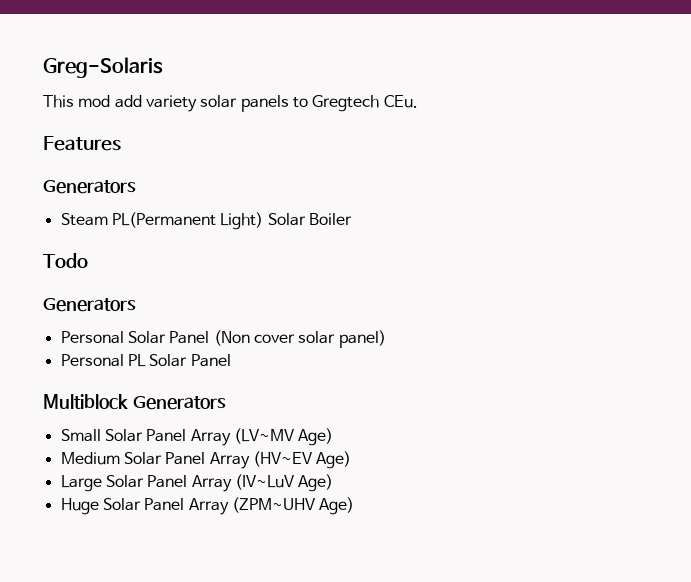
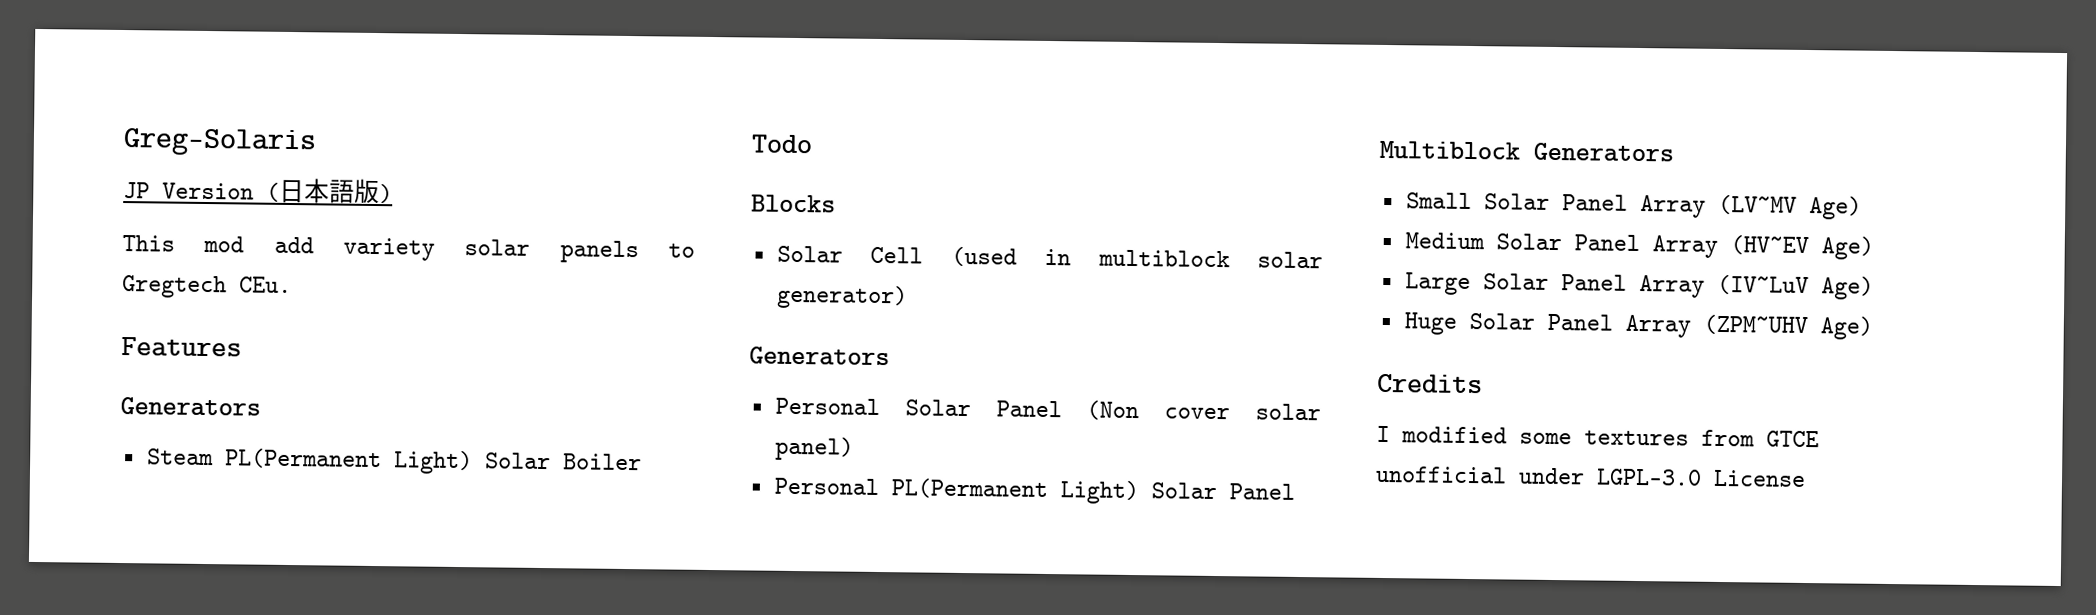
(163, 67) none -> [123,178,393,205] // JP Version (日本語版)
(88, 260) none -> [751,194,836,213] [776,245,1323,269] [775,284,908,310] // Blocks // Solar Cell (used in multiblock solar generator)
[127,354,146,367] PL -> [890,478,1139,505] PL(Permanent Light)
(355, 506) none -> [1377,373,1483,394] [1376,425,1819,448] [1375,465,1806,487] // Credits // I modified some textures from GTCE unofficial under LGPL-3.0 License

